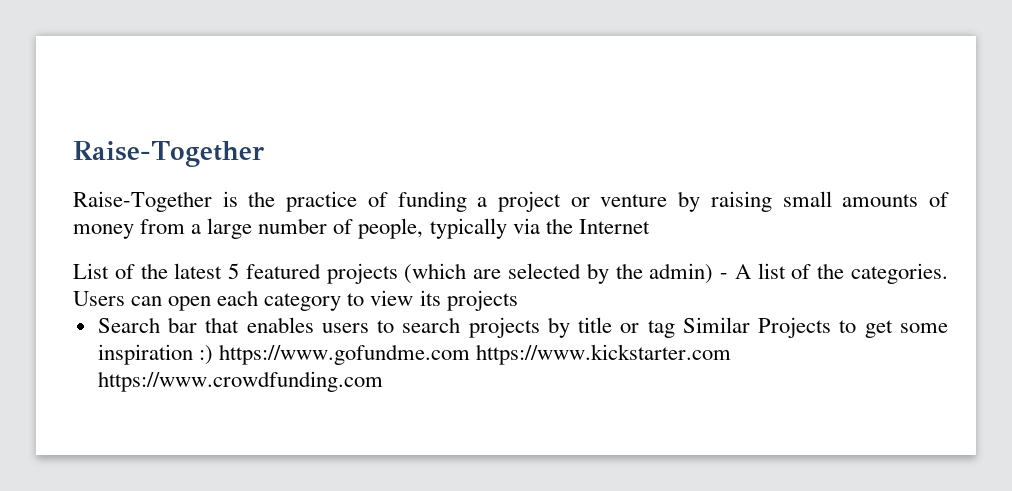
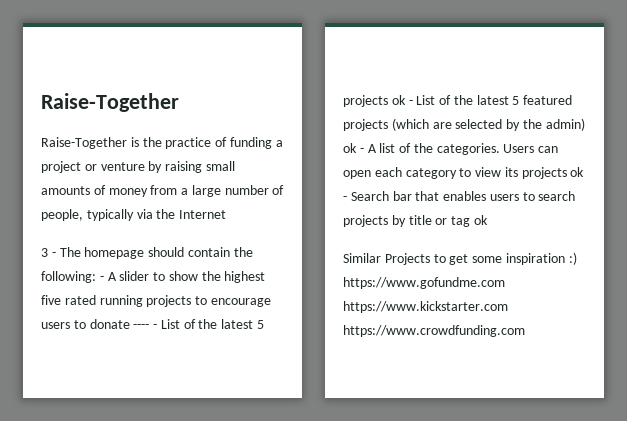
(650, 226) none -> [41,247,253,259] [41,271,266,283] [41,295,271,307] [41,319,265,329] [343,95,413,107] 3 - The homepage should contain the following: - A slider to show the highest five rated running projects to encourage users to donate ---- - List of the latest 5 projects ok -
(714, 273) none -> [343,143,357,153] ok
(518, 300) // -> [570,167,585,177] [343,196,347,201] ok -
(675, 329) none -> [473,215,488,225] ok //

